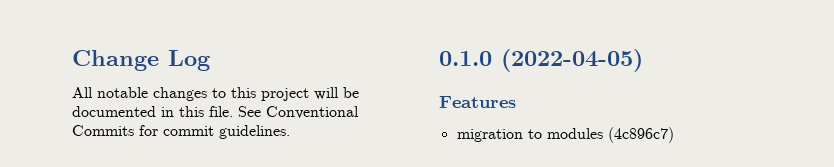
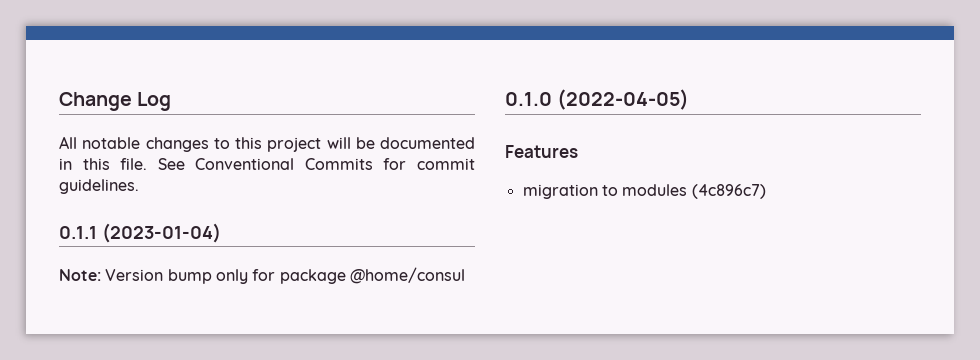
(290, 132) none -> [59,223,221,243] [59,267,465,284] // 0.1.1 (2023-01-04) // Note: Version bump only for package @home/consul

